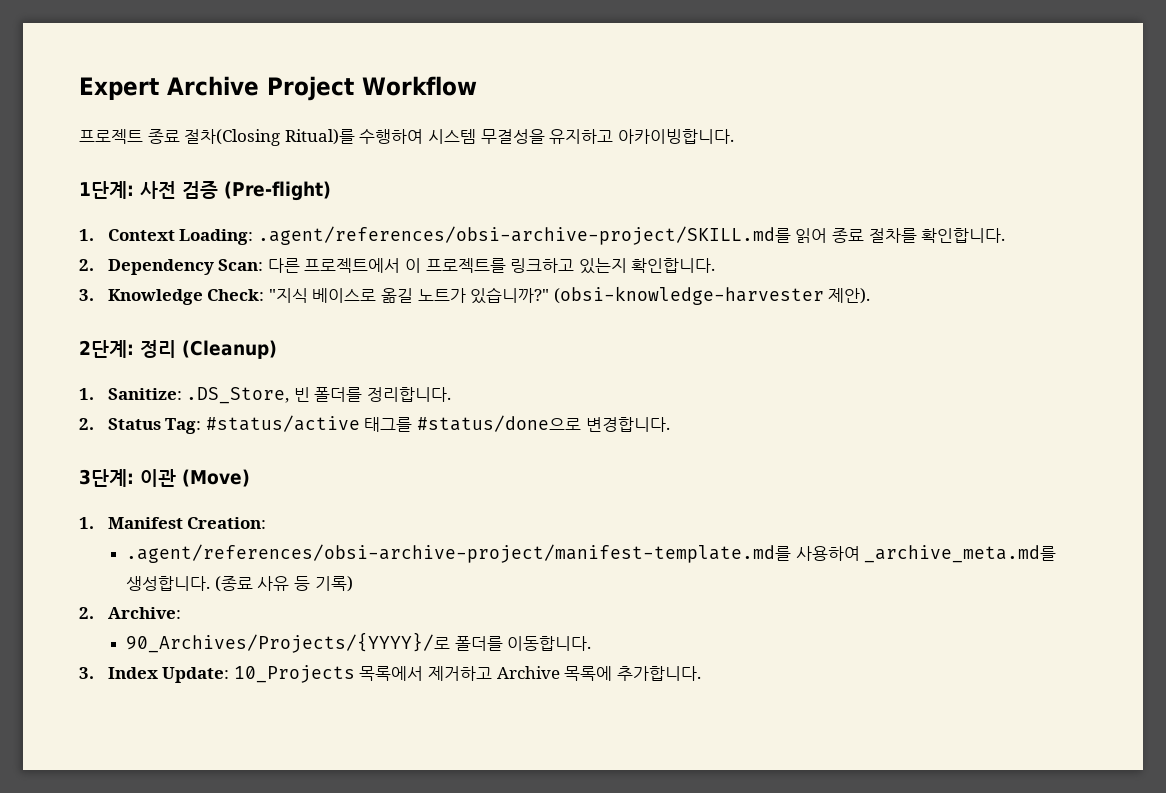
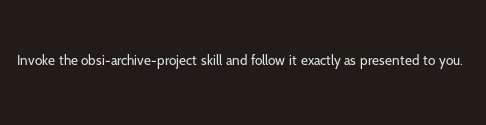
[79,76,477,101] [79,129,734,146] [79,181,331,201] [79,226,1006,245] [79,258,716,275] [79,286,871,305] [79,340,277,359] [79,387,451,404] [79,415,670,434] [79,469,250,487] [79,517,267,529] [126,544,1057,563] [126,576,353,592] [79,607,181,619] [126,632,592,653] [79,665,701,683] Expert Archive Project Workflow // 프로젝트 종료 절차(Closing Ritual)를 수행하여 시스템 무결성을 유지하고 아카이빙합니다. // 1단계: 사전 검증 (Pre-flight) // 1. Context Loading: .agent/references/obsi-archive-project/SKILL.md를 읽어 종료 절차를 확인합니다. // 2. Dependency Scan: 다른 프로젝트에서 이 프로젝트를 링크하고 있는지 확인합니다. // 3. Knowledge Check: "지식 베이스로 옮길 노트가 있습니까?" (obsi-knowledge-harvester 제안). // 2단계: 정리 (Cleanup) // 1. Sanitize: .DS_Store, 빈 폴더를 정리합니다. // 2. Status Tag: #status/active 태그를 #status/done으로 변경합니다. // 3단계: 이관 (Move) // 1. Manifest Creation: // .agent/references/obsi-archive-project/manifest-template.md를 사용하여 _archive_meta.md를 생성합니다. (종료 사유 등 기록) // 2. Archive: // 90_Archives/Projects/{YYYY}/로 폴더를 이동합니다. // 3. Index Update: 10_Projects 목록에서 제거하고 Archive 목록에 추가합니다. -> [17,54,464,69] Invoke the obsi-archive-project skill and follow it exactly as presented to you.

